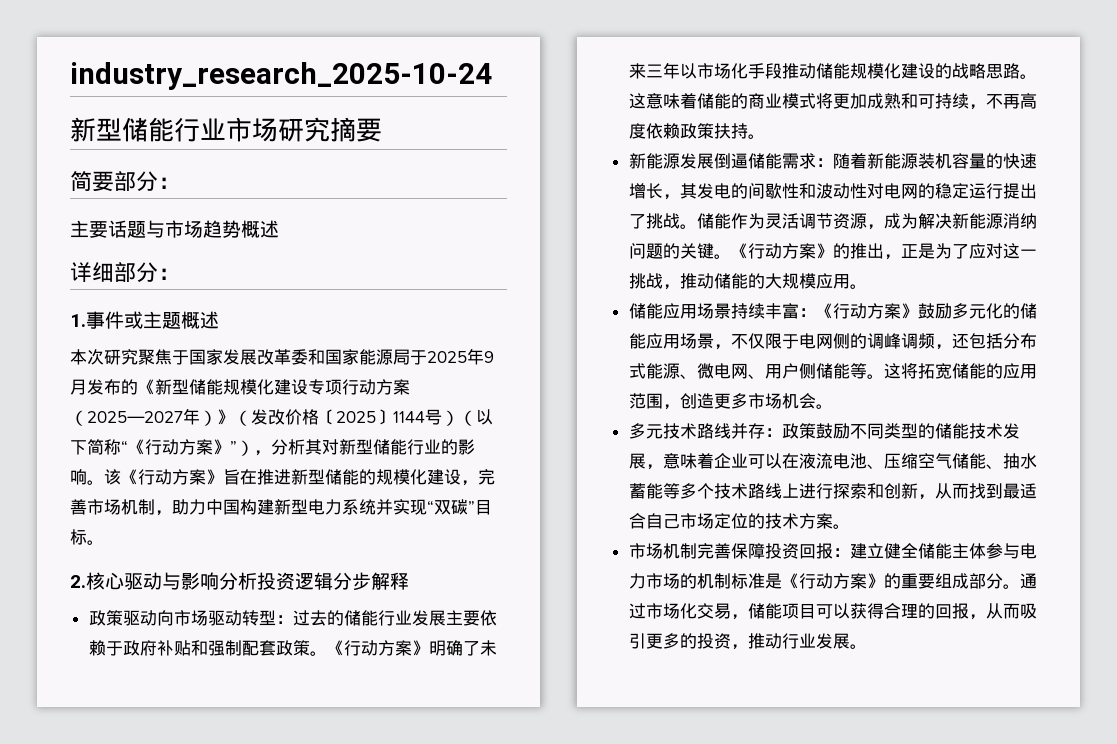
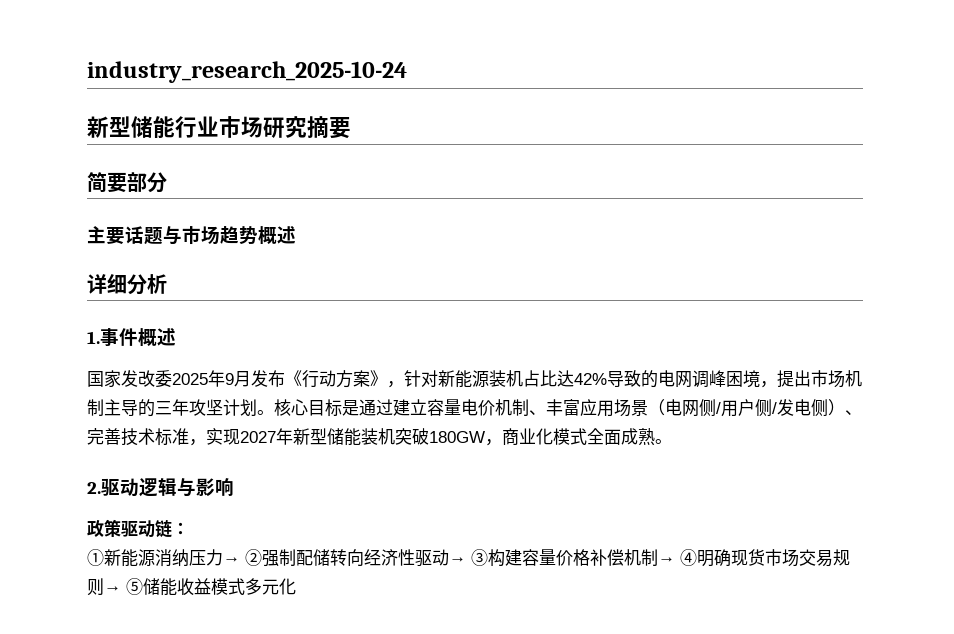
[158,177,180,189] ： -> (167, 182) none
[114,262,180,282] 部分： -> [127,274,167,295] 分析
[124,311,219,329] [70,348,494,365] [70,379,410,395] [70,408,493,426] [70,439,475,456] [70,469,495,486] [70,499,492,516] [70,529,87,545] 或主题概述 // 本次研究聚焦于国家发展改革委和国家能源局于2025年9月发布的《新型储能规模化建设专项行动方案（2025—2027年）》（发改价格〔2025〕1144号）（以下简称“《行动方案》”），分析其对新型储能行业的影响。该《行动方案》旨在推进新型储能的规模化建设，完善市场机制，助力中国构建新型电力系统并实现“双碳”目标 -> [138,328,176,347] [87,370,862,388] [87,399,862,417] [87,428,655,446] 概述 // 国家发改委2025年9月发布《行动方案》，针对新能源装机占比达42%导致的电网调峰困境，提出市场机制主导的三年攻坚计划。核心目标是通过建立容量电价机制、丰富应用场景（电网侧/用户侧/发电侧）、完善技术标准，实现2027年新型储能装机突破180GW，商业化模式全面成熟
[86,572,162,590] 核心驱动 -> [101,478,177,497] 驱动逻辑
[219,572,409,591] [88,610,497,626] [88,640,497,656] [628,62,1037,79] [628,93,1037,110] [628,123,765,139] [628,153,1037,169] [628,183,1037,200] [628,213,1037,230] [628,243,1037,260] [628,273,867,290] [628,303,1037,319] [628,333,1037,350] [628,363,1037,379] [628,393,833,410] [628,423,1020,439] [628,453,1037,470] [628,483,1037,500] [628,513,850,529] [628,543,1037,559] [628,573,1037,589] [628,603,1037,620] [628,633,867,650] 分析投资逻辑分步解释 // 政策驱动向市场驱动转型：过去的储能行业发展主要依赖于政府补贴和强制配套政策。《行动方案》明确了未来三年以市场化手段推动储能规模化建设的战略思路。这意味着储能的商业模式将更加成熟和可持续，不再高度依赖政策扶持。 // 新能源发展倒逼储能需求：随着新能源装机容量的快速增长，其发电的间歇性和波动性对电网的稳定运行提出了挑战。储能作为灵活调节资源，成为解决新能源消纳问题的关键。《行动方案》的推出，正是为了应对这一挑战，推动储能的大规模应用。 // 储能应用场景持续丰富：《行动方案》鼓励多元化的储能应用场景，不仅限于电网侧的调峰调频，还包括分布式能源、微电网、用户侧储能等。这将拓宽储能的应用范围，创造更多市场机会。 // 多元技术路线并存：政策鼓励不同类型的储能技术发展，意味着企业可以在液流电池、压缩空气储能、抽水蓄能等多个技术路线上进行探索和创新，从而找到最适合自己市场定位的技术方案。 // 市场机制完善保障投资回报：建立健全储能主体参与电力市场的机制标准是《行动方案》的重要组成部分。通过市场化交易，储能项目可以获得合理的回报，从而吸引更多的投资，推动行业发展。 -> [87,519,189,538] [87,549,850,567] [87,578,296,596] // 政策驱动链： // ①新能源消纳压力→ ②强制配储转向经济性驱动→ ③构建容量价格补偿机制→ ④明确现货市场交易规则→ ⑤储能收益模式多元化

